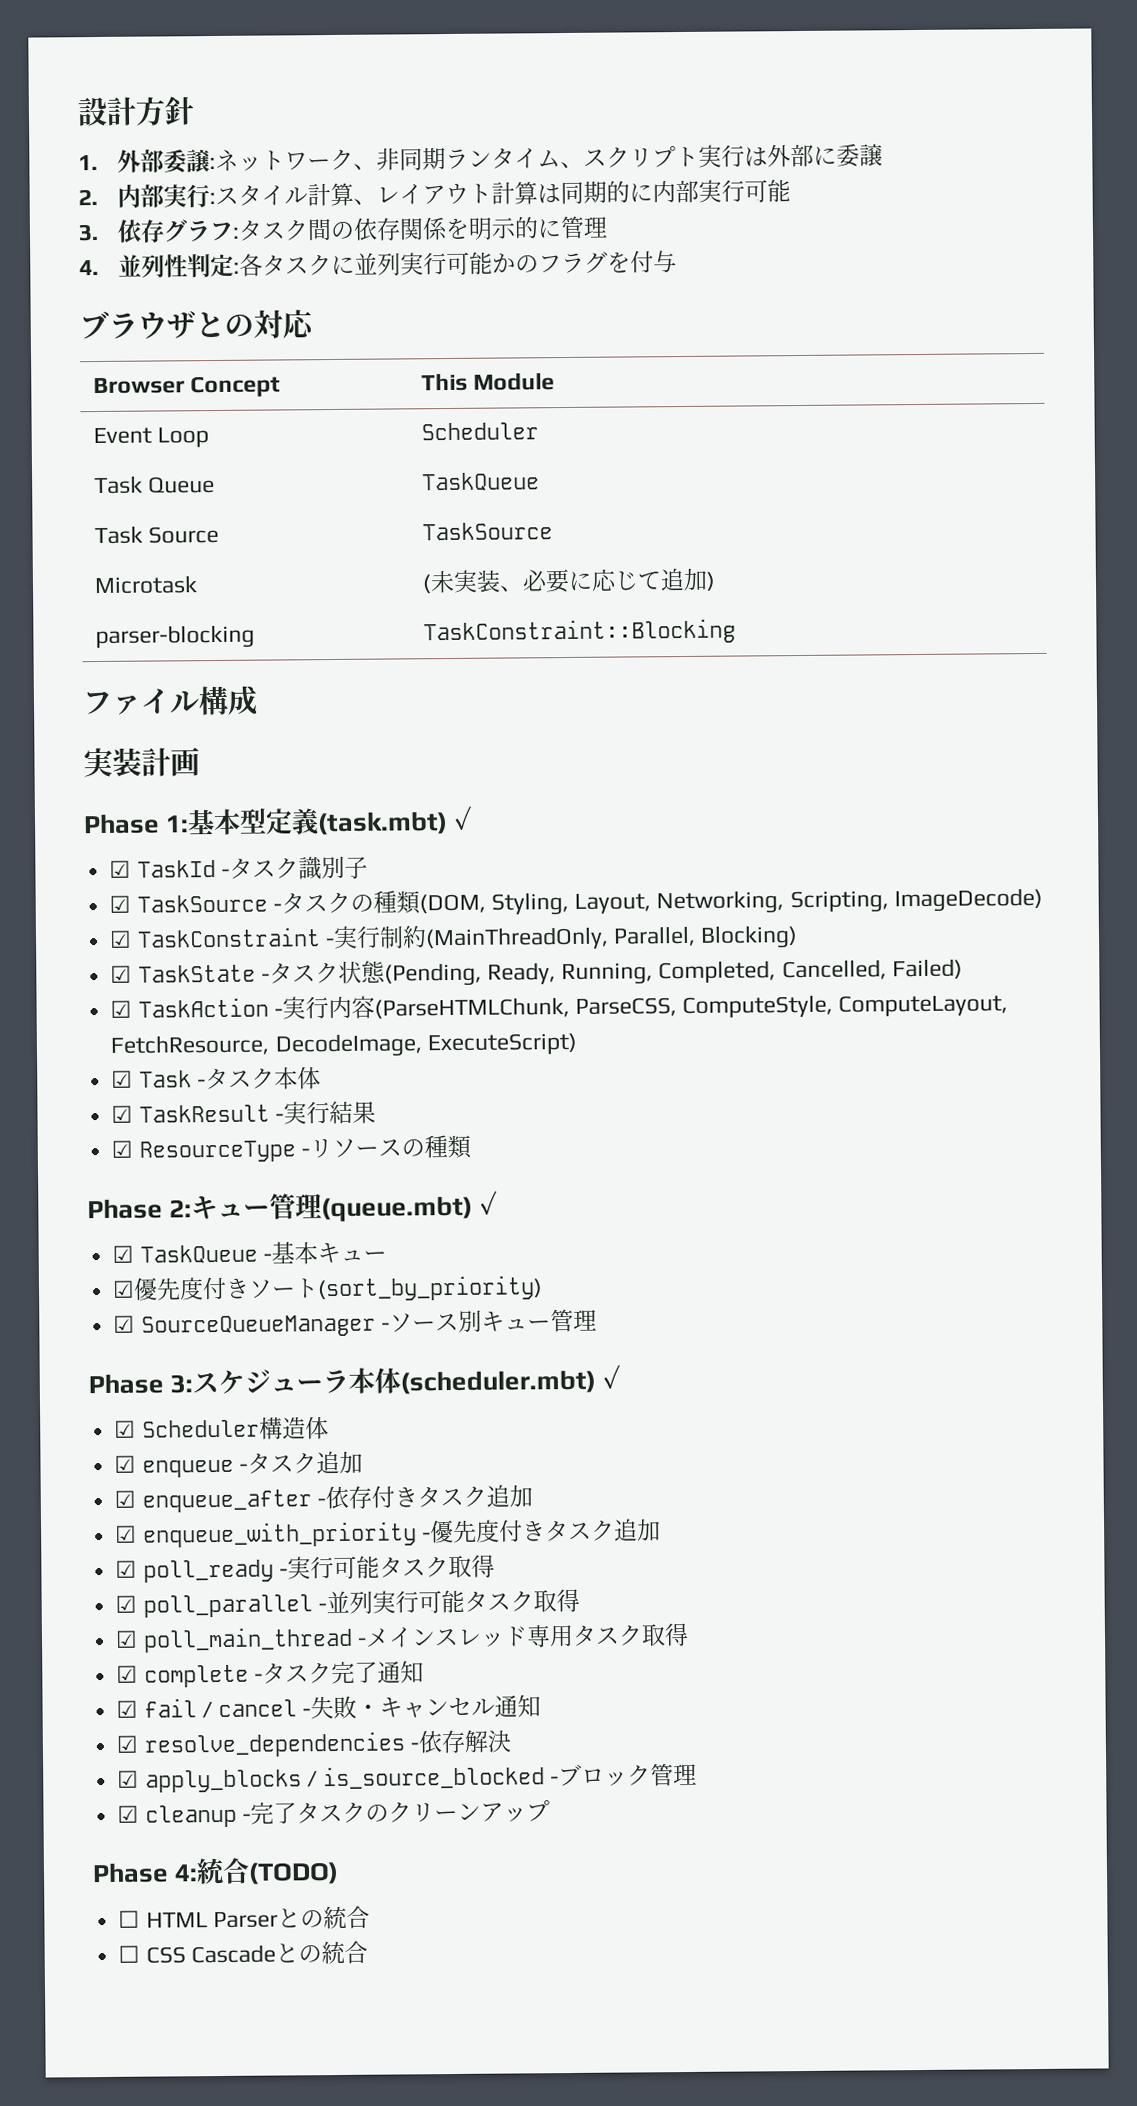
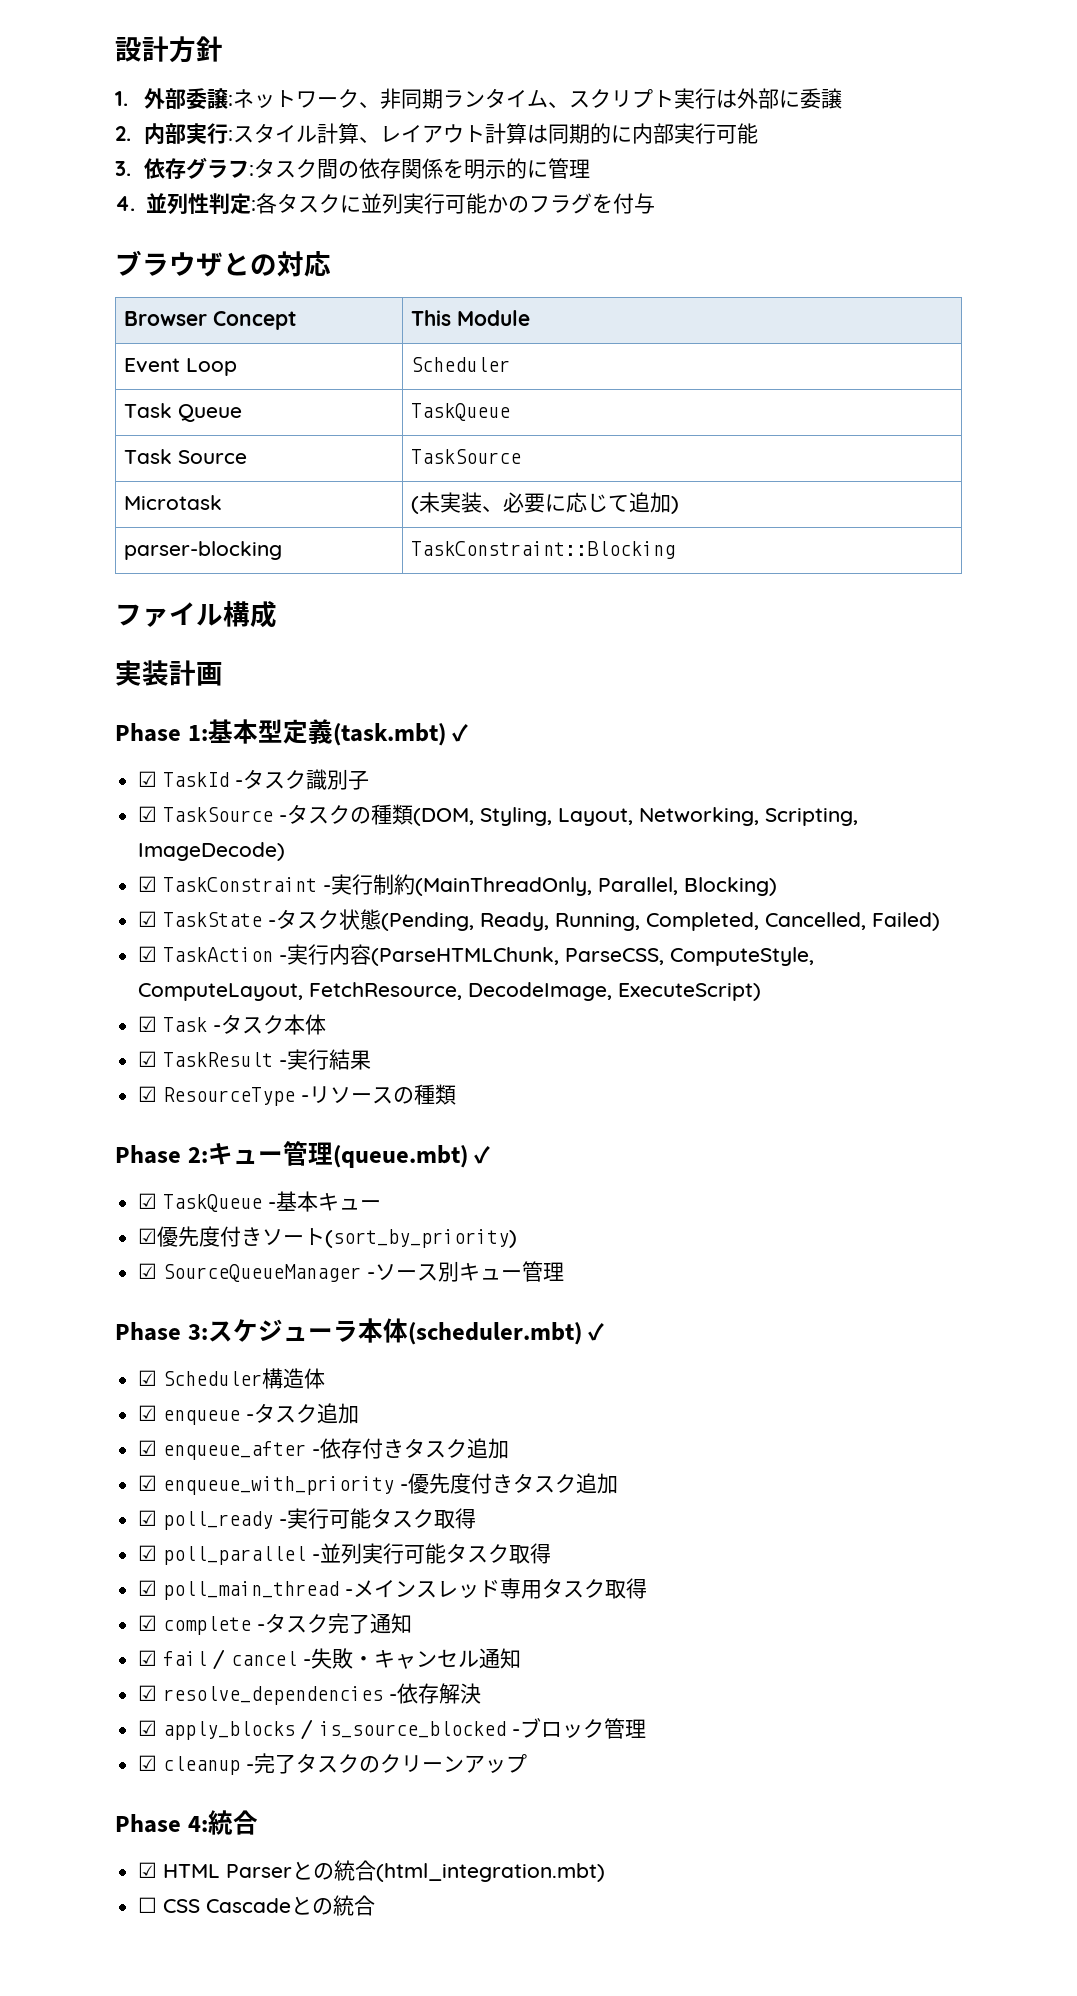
[248,1861,340,1885] [118,1910,141,1928] (TODO) // ☐ -> [138,1862,158,1878] // ☑
(370, 1917) none -> [376,1863,606,1882] (html_integration.mbt)

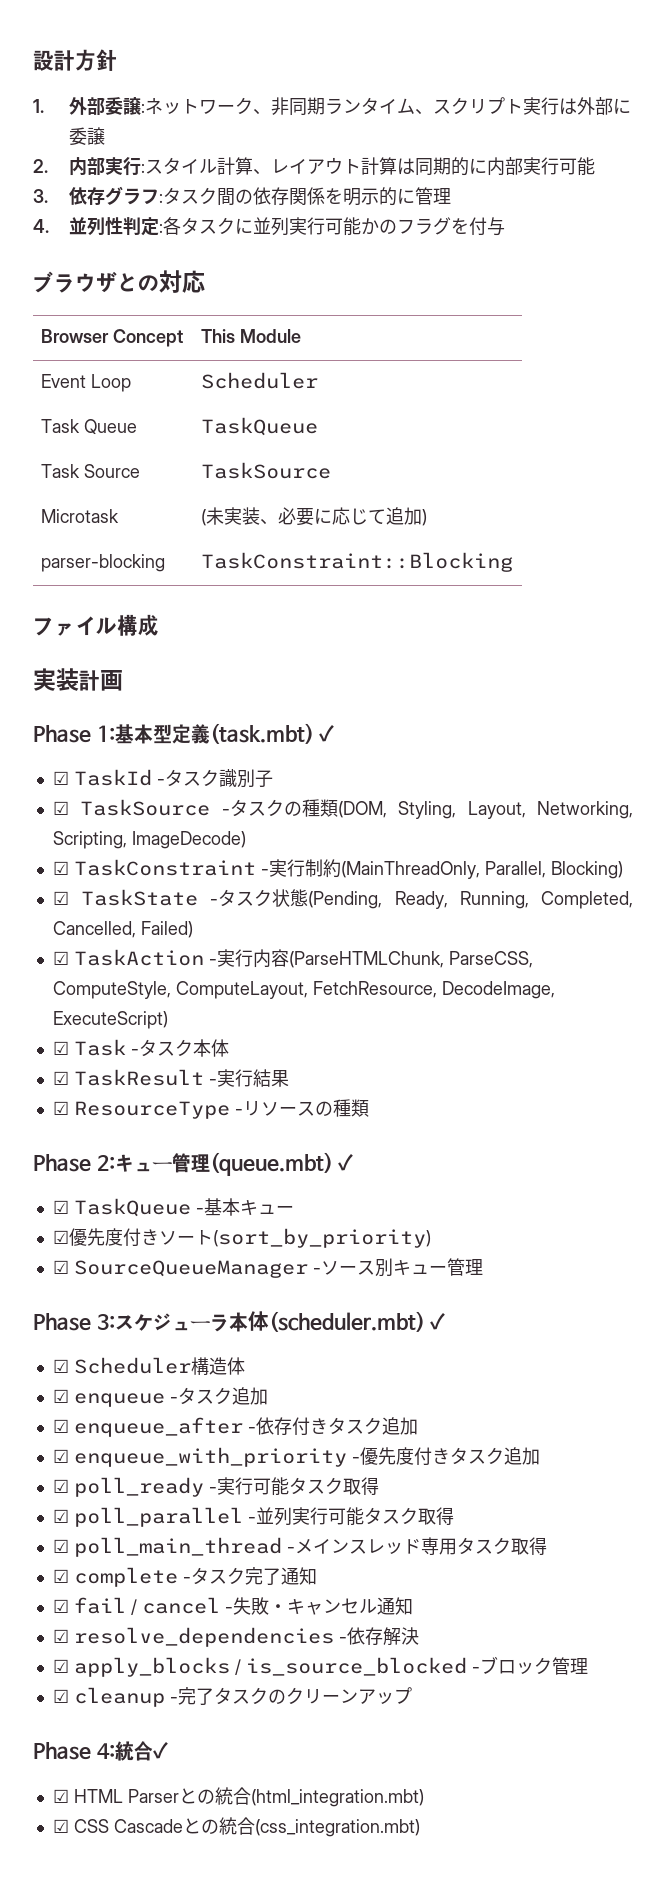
(258, 1822) none -> [152,1742,168,1759] ✓
[138,1897,158,1913] ☐ -> [52,1819,69,1833] ☑
(376, 1905) none -> [254,1819,420,1837] (css_integration.mbt)

